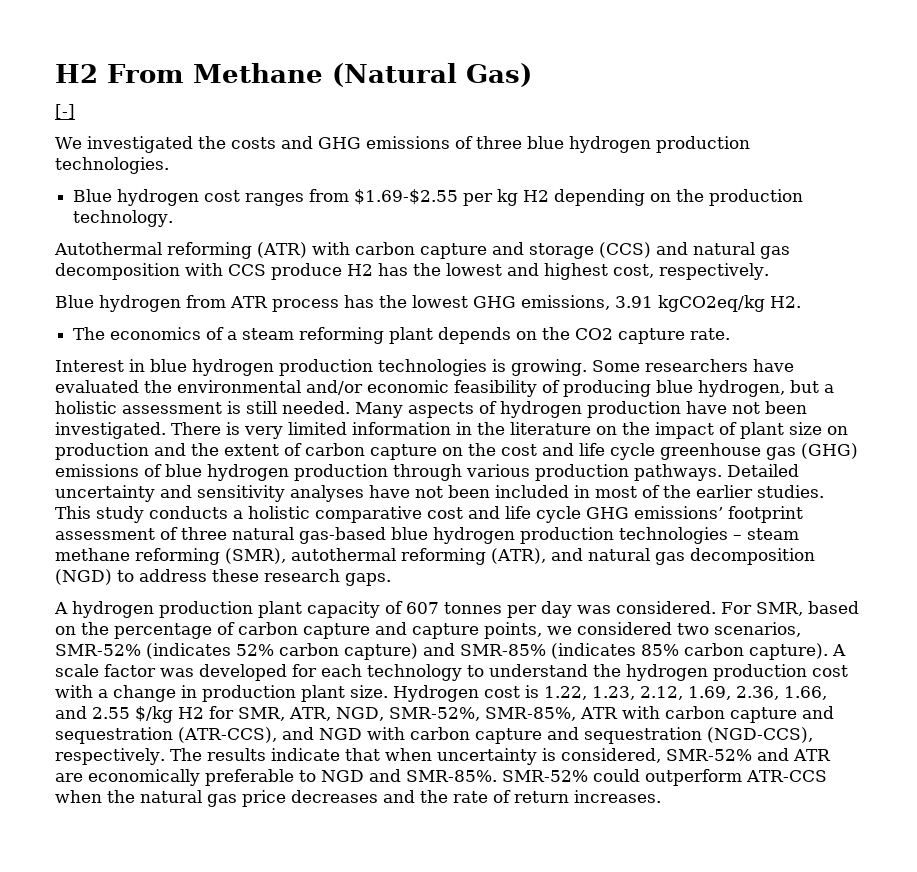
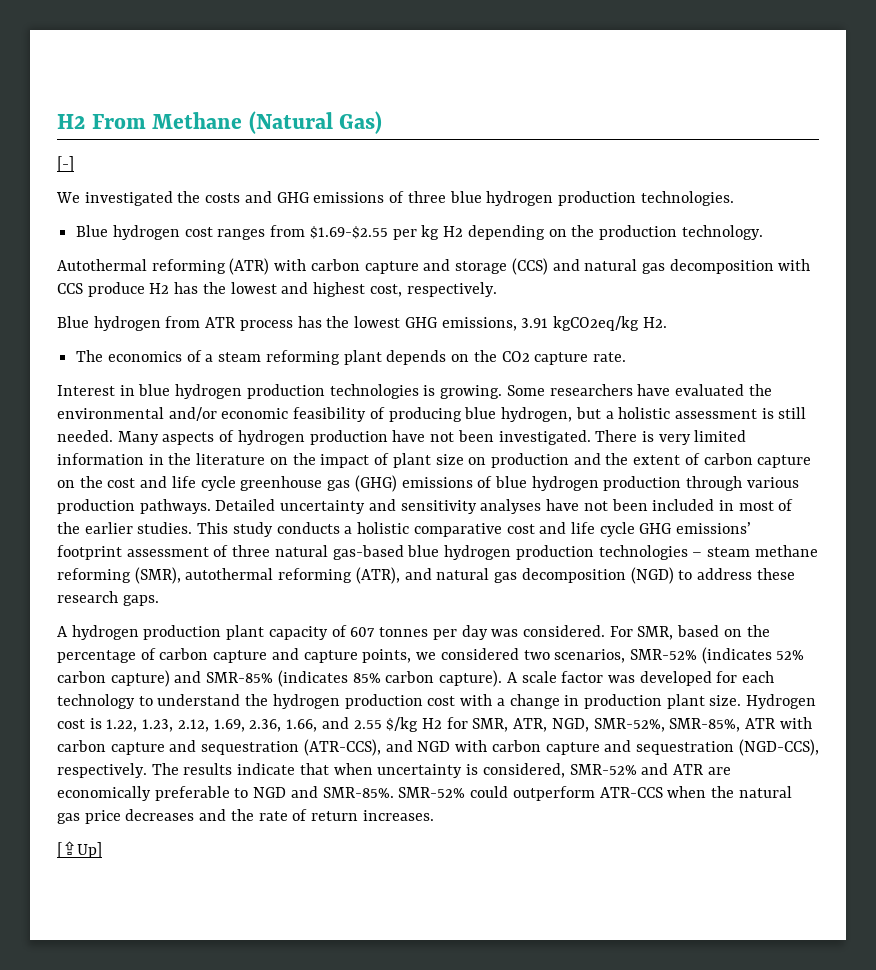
(661, 796) none -> [57,841,102,858] // [⇪Up]

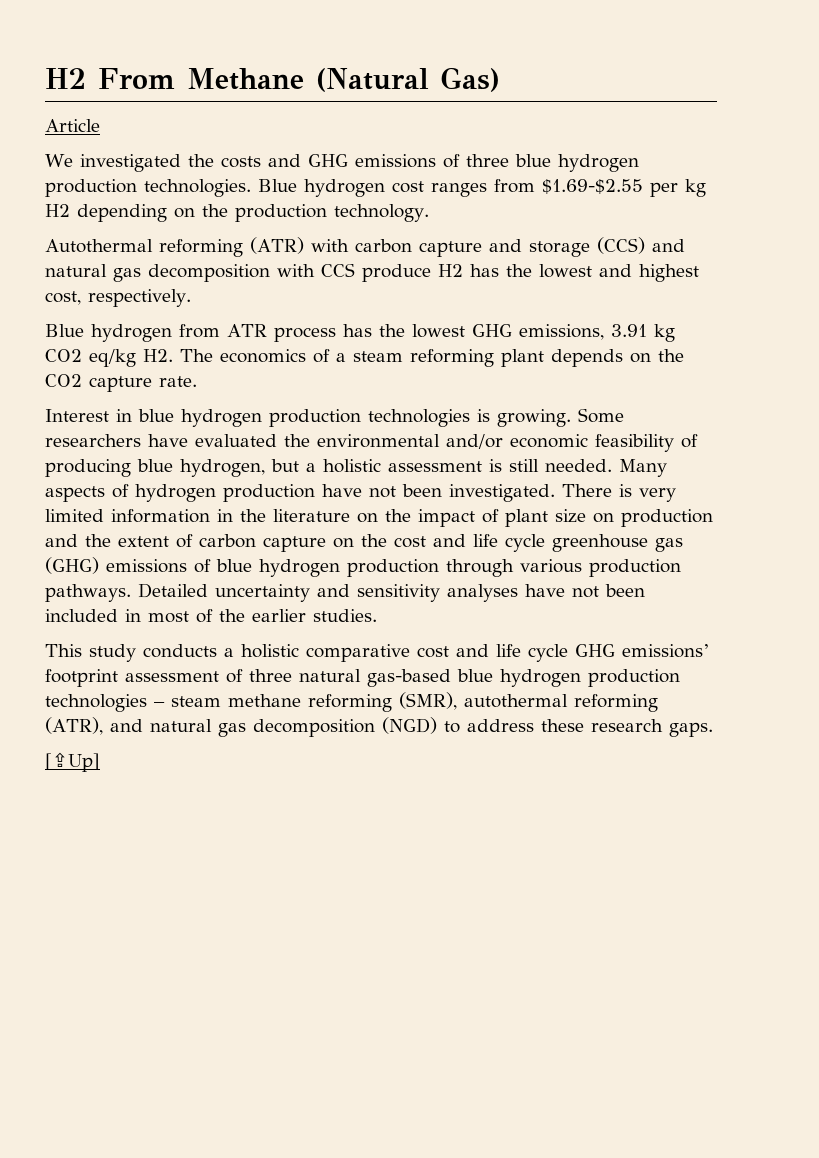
[57,156,74,172] [-] -> [45,119,100,132] Article
(734, 198) // -> (251, 188) none
[552,316,639,331] kgCO2eq/kg -> [653,324,675,342] [45,349,136,367] kg CO2 eq/kg
(667, 322) // -> (173, 355) none
(193, 528) none -> (377, 615) //
[57,625,770,640] [57,647,805,664] [57,670,775,687] [57,694,817,709] [57,717,812,732] [57,739,819,756] [57,763,731,778] [57,786,792,801] [57,809,434,824] // A hydrogen production plant capacity of 607 tonnes per day was considered. For SMR, based on the percentage of carbon capture and capture points, we considered two scenarios, SMR-52% (indicates 52% carbon capture) and SMR-85% (indicates 85% carbon capture). A scale factor was developed for each technology to understand the hydrogen production cost with a change in production plant size. Hydrogen cost is 1.22, 1.23, 2.12, 1.69, 2.36, 1.66, and 2.55 $/kg H2 for SMR, ATR, NGD, SMR-52%, SMR-85%, ATR with carbon capture and sequestration (ATR-CCS), and NGD with carbon capture and sequestration (NGD-CCS), respectively. The results indicate that when uncertainty is considered, SMR-52% and ATR are economically preferable to NGD and SMR-85%. SMR-52% could outperform ATR-CCS when the natural gas price decreases and the rate of return increases. -> (713, 729) none

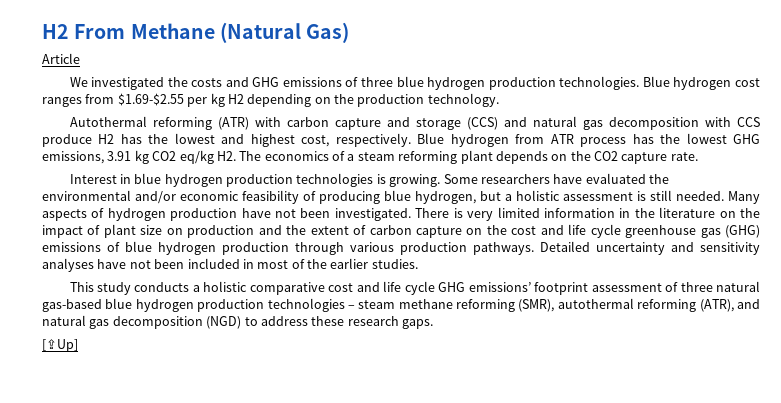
(191, 298) // -> (411, 140) none

